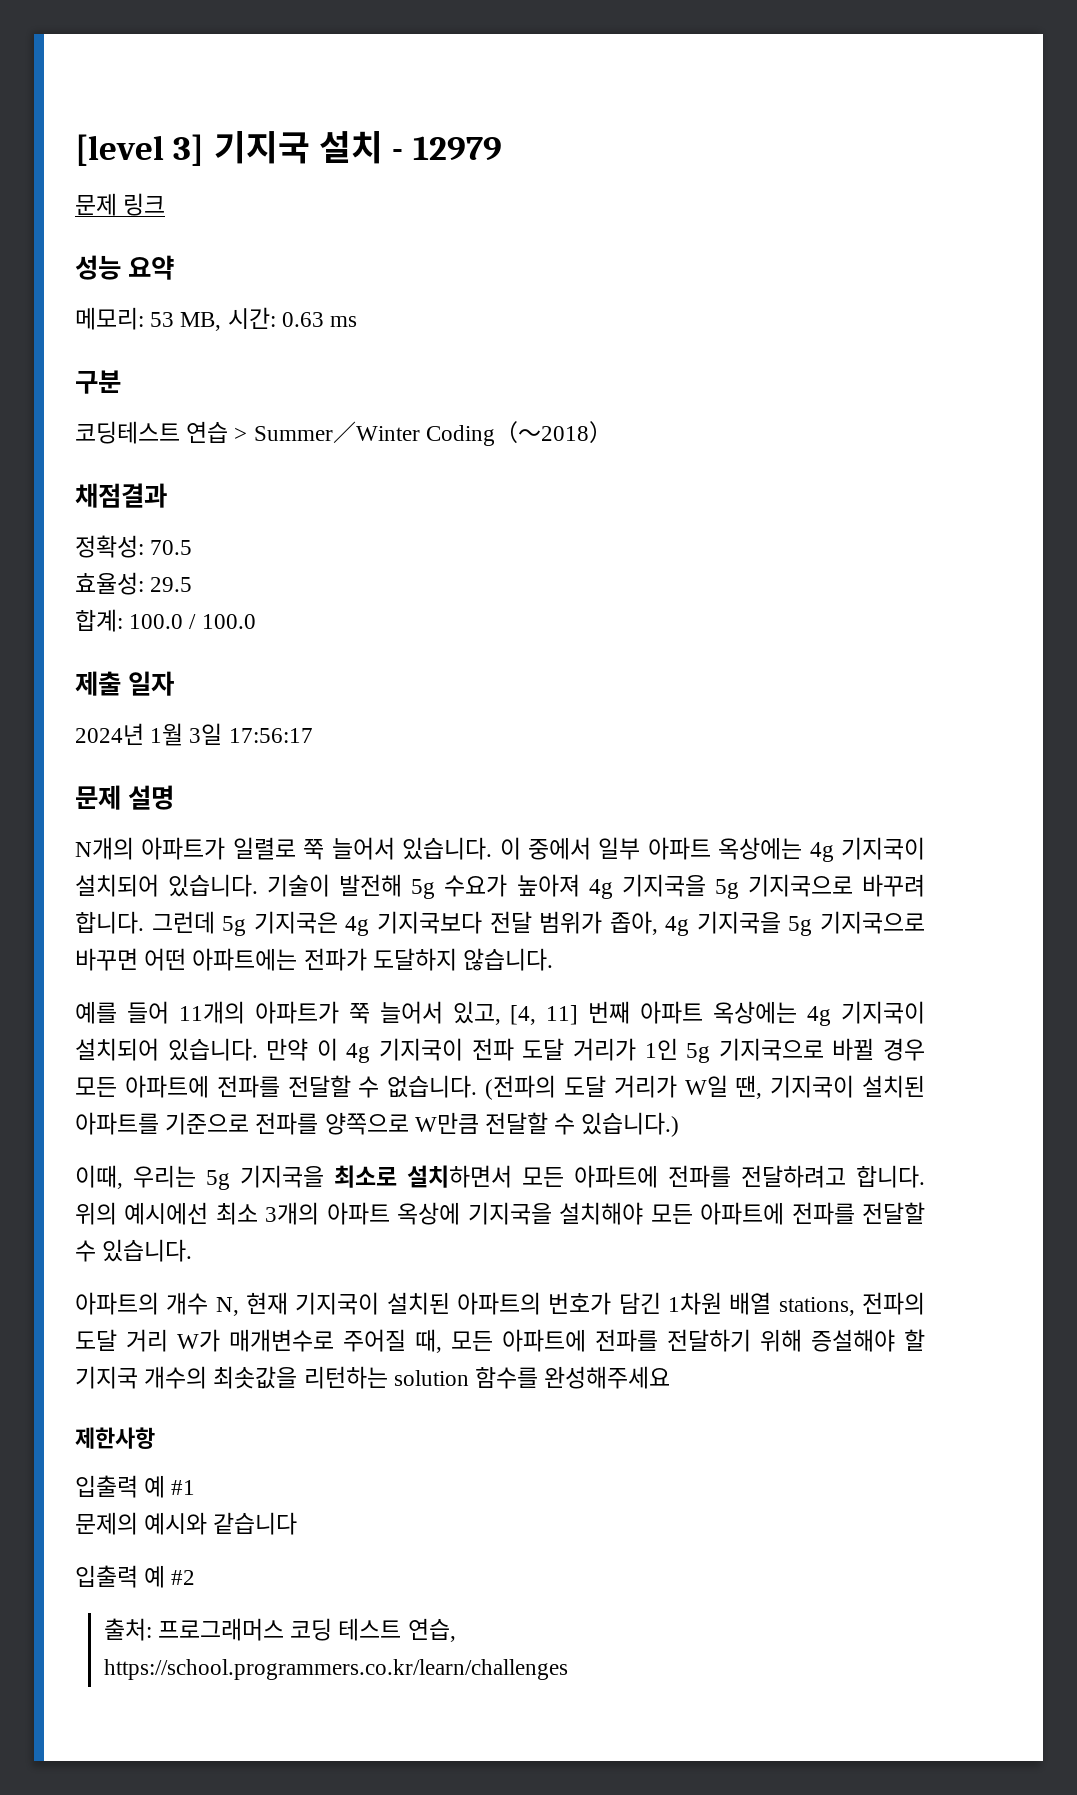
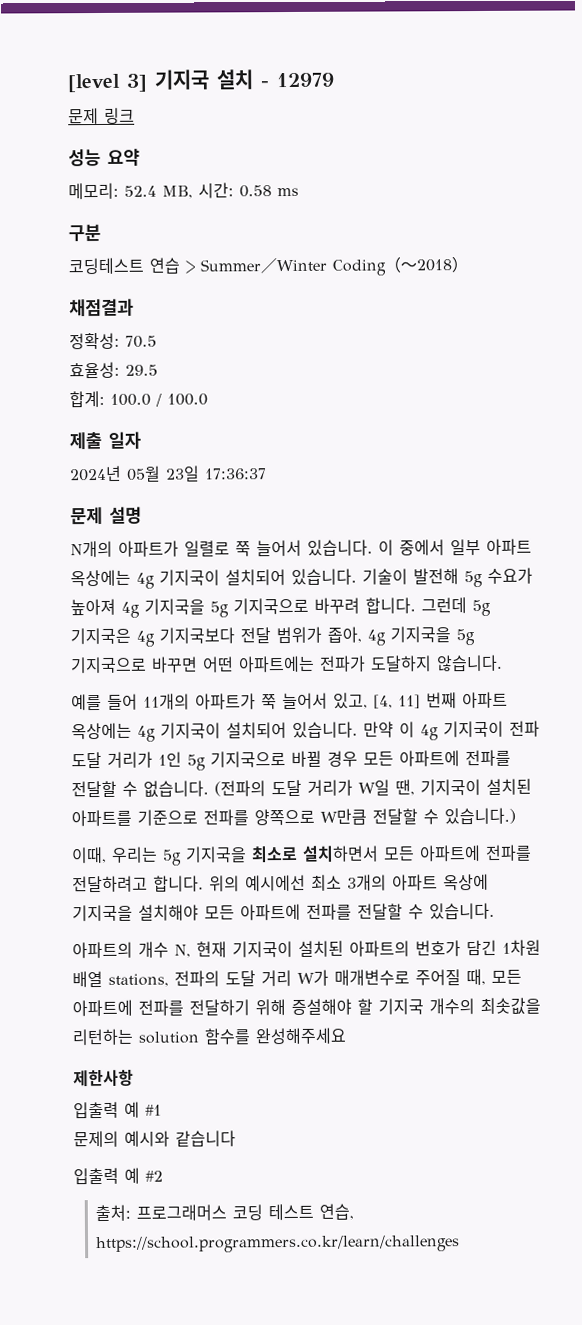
[150,312,175,327] 53 -> [124,185,157,197] 52.4
[281,312,324,327] 0.63 -> [239,185,272,198] 0.58
[150,723,313,746] 1월 3일 17:56:17 -> [126,465,267,482] 05월 23일 17:36:37

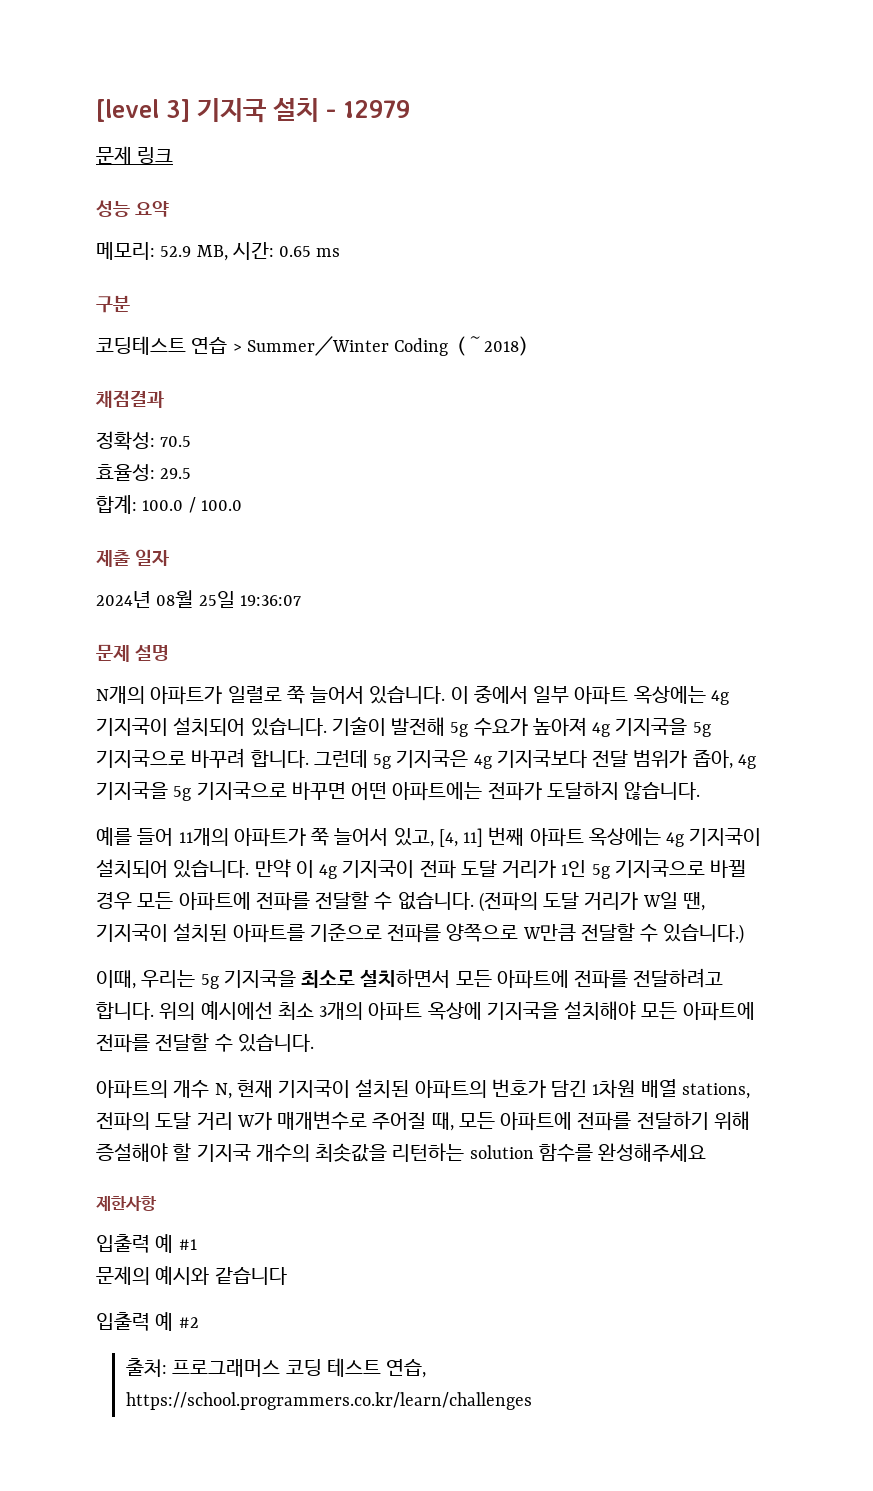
[124,185,157,197] 52.4 -> [160,246,192,257] 52.9
[239,185,272,198] 0.58 -> [279,246,312,257] 0.65
[126,465,267,482] 05월 23일 17:36:37 -> [156,590,301,608] 08월 25일 19:36:07

